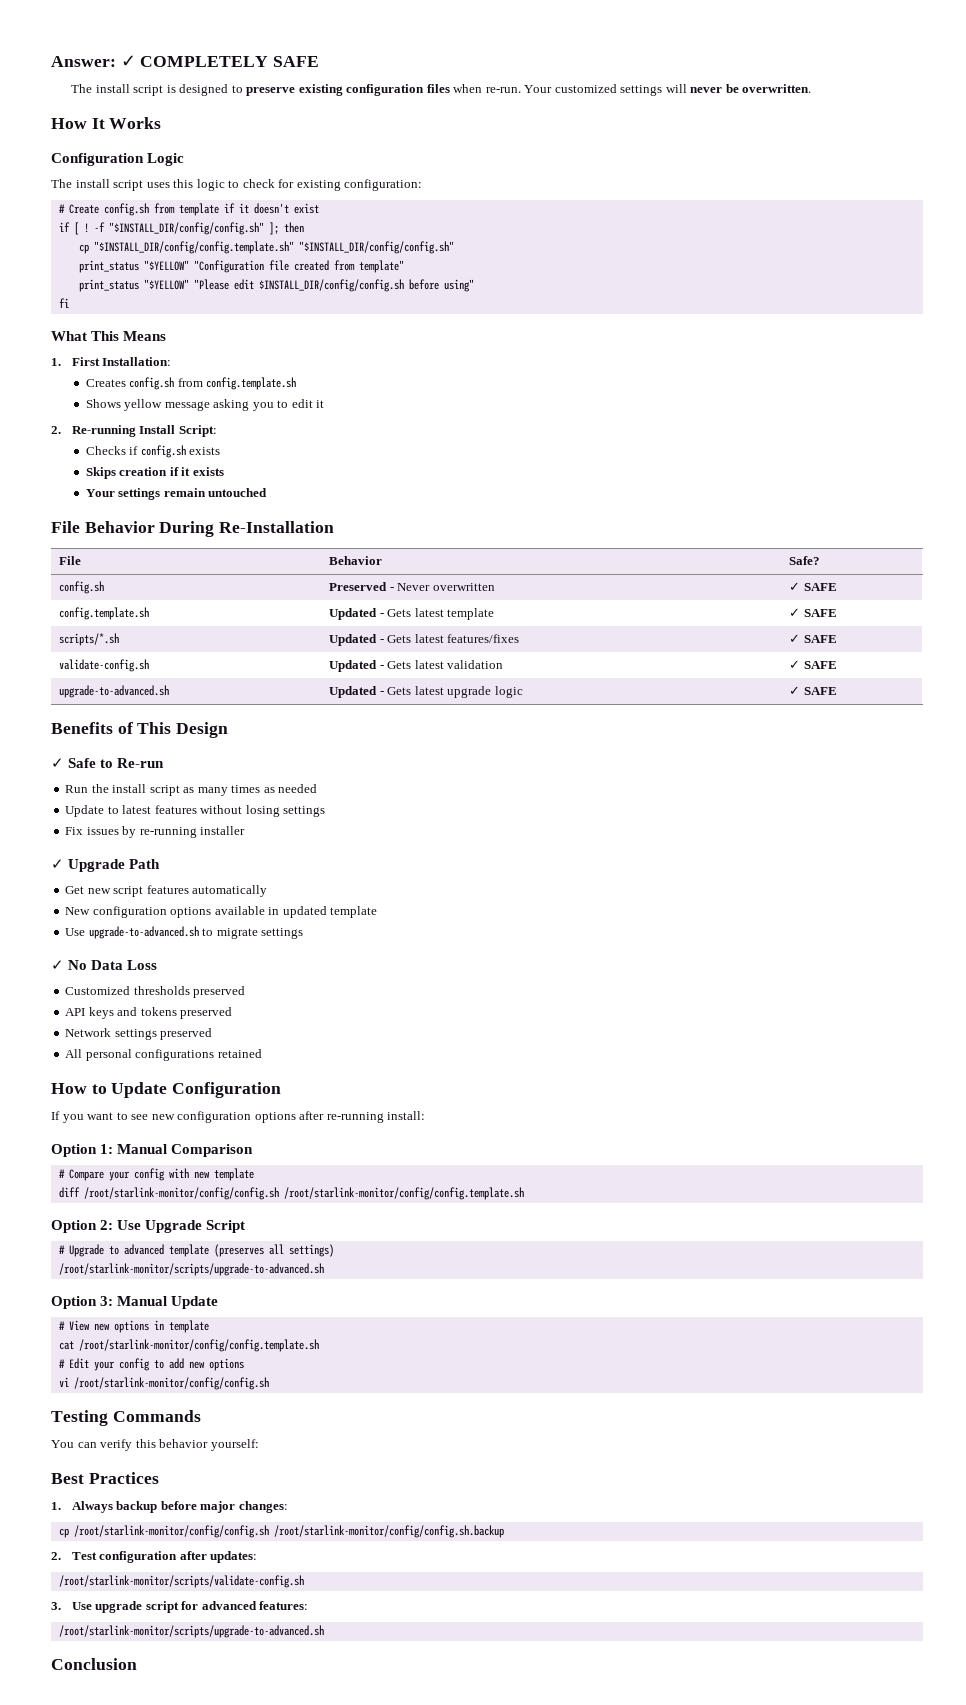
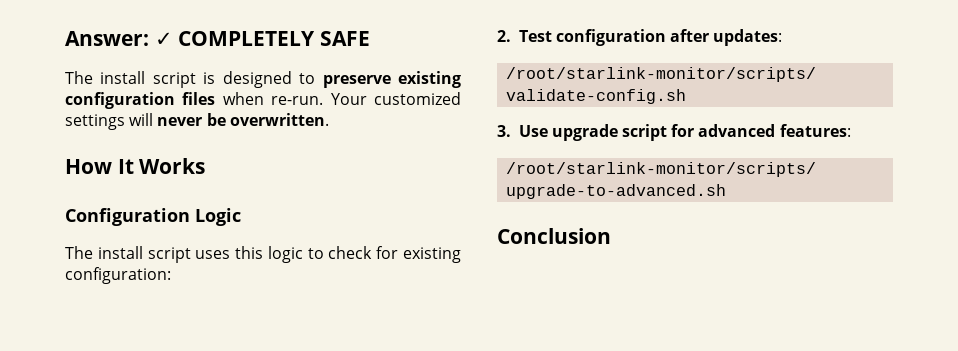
[58,203,319,216] [58,222,304,235] [78,241,454,254] [78,260,404,273] [78,279,474,292] [58,298,69,308] [51,331,167,341] [51,357,172,366] [85,377,297,390] [85,399,325,411] [51,425,217,437] [85,445,221,458] [85,467,224,479] [85,488,268,500] [51,521,335,537] [59,556,82,565] [329,556,383,565] [789,556,821,565] [59,581,105,594] [329,582,495,591] [789,582,837,591] [59,607,150,620] [329,608,495,620] [789,608,837,617] [59,633,120,646] [329,634,520,646] [789,634,837,643] [59,659,150,672] [329,660,504,672] [789,660,837,669] [59,685,170,698] [329,686,523,698] [789,686,837,695] [51,722,229,738] [51,758,165,768] [65,784,318,796] [65,805,326,817] [65,826,246,838] [51,859,161,872] [65,885,268,897] [65,906,378,918] [65,926,304,939] [51,960,158,970] [65,986,246,998] [65,1007,233,1019] [65,1028,213,1040] [65,1049,262,1061] [51,1082,282,1098] [51,1111,426,1123] [51,1144,254,1157] [58,1168,254,1181] [58,1187,524,1200] [51,1220,246,1233] [58,1244,334,1257] [58,1263,324,1276] [51,1296,219,1309] [58,1320,209,1333] [58,1339,319,1352] [58,1358,244,1371] [58,1377,269,1390] [51,1410,201,1426] [51,1439,259,1451] [51,1472,159,1484] [51,1501,288,1513] [58,1525,504,1538] // # Create config.sh from template if it doesn't exist // if [ ! -f "$INSTALL_DIR/config/config.sh" ]; then // cp "$INSTALL_DIR/config/config.template.sh" "$INSTALL_DIR/config/config.sh" // print_status "$YELLOW" "Configuration file created from template" // print_status "$YELLOW" "Please edit $INSTALL_DIR/config/config.sh before using" // fi // What This Means // 1. First Installation: // Creates config.sh from config.template.sh // Shows yellow message asking you to edit it // 2. Re-running Install Script: // Checks if config.sh exists // Skips creation if it exists // Your settings remain untouched // File Behavior During Re-Installation // File | Behavior | Safe? // config.sh | Preserved - Never overwritten | ✓ SAFE // config.template.sh | Updated - Gets latest template | ✓ SAFE // scripts/*.sh | Updated - Gets latest features/fixes | ✓ SAFE // validate-config.sh | Updated - Gets latest validation | ✓ SAFE // upgrade-to-advanced.sh | Updated - Gets latest upgrade logic | ✓ SAFE // Benefits of This Design // ✓ Safe to Re-run // Run the install script as many times as needed // Update to latest features without losing settings // Fix issues by re-running installer // ✓ Upgrade Path // Get new script features automatically // New configuration options available in updated template // Use upgrade-to-advanced.sh to migrate settings // ✓ No Data Loss // Customized thresholds preserved // API keys and tokens preserved // Network settings preserved // All personal configurations retained // How to Update Configuration // If you want to see new configuration options after re-running install: // Option 1: Manual Comparison // # Compare your config with new template // diff /root/starlink-monitor/config/config.sh /root/starlink-monitor/config/config.template.sh // Option 2: Use Upgrade Script // # Upgrade to advanced template (preserves all settings) // /root/starlink-monitor/scripts/upgrade-to-advanced.sh // Option 3: Manual Update // # View new options in template // cat /root/starlink-monitor/config/config.template.sh // # Edit your config to add new options // vi /root/starlink-monitor/config/config.sh // Testing Commands // You can verify this behavior yourself: // Best Practices // 1. Always backup before major changes: // cp /root/starlink-monitor/config/config.sh /root/starlink-monitor/config/config.sh.backup -> (171, 275) none

